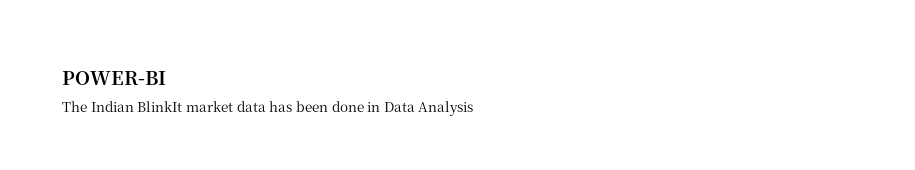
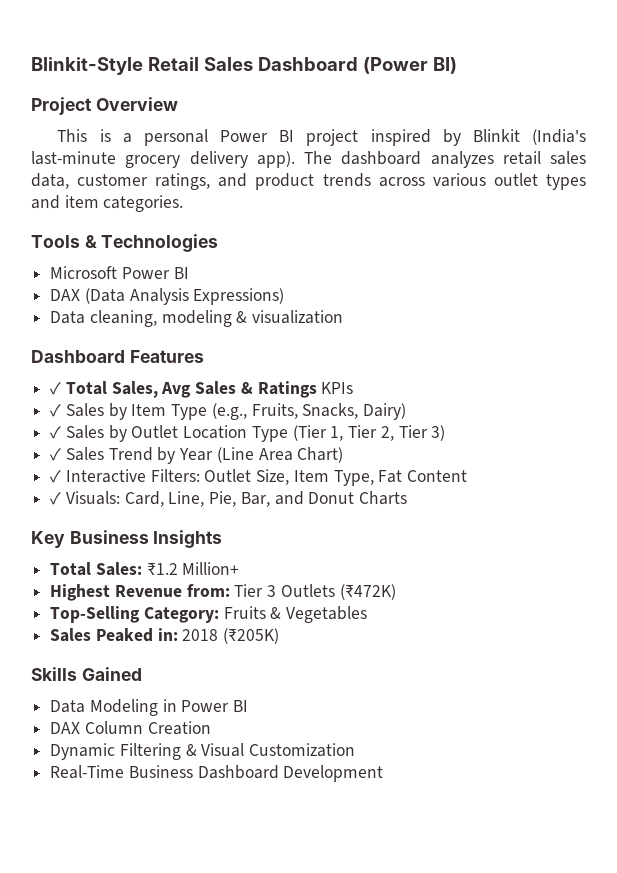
[62,71,166,85] [62,101,474,116] POWER-BI // The Indian BlinkIt market data has been done in Data Analysis -> [31,57,457,75] [31,97,178,115] [57,129,587,146] [31,151,586,168] [31,173,586,190] [31,195,184,212] [31,234,219,252] [50,266,189,279] [50,288,285,305] [50,310,344,327] [31,350,204,363] [50,381,354,398] [50,403,407,420] [50,425,446,442] [50,447,344,464] [50,469,468,486] [50,491,408,507] [31,530,223,548] [50,562,240,576] [50,584,396,601] [50,606,368,623] [50,628,280,644] [31,667,142,681] [50,699,249,716] [50,721,211,735] [50,743,356,760] [50,765,384,782] Blinkit-Style Retail Sales Dashboard (Power BI) // Project Overview // This is a personal Power BI project inspired by Blinkit (India's last-minute grocery delivery app). The dashboard analyzes retail sales data, customer ratings, and product trends across various outlet types and item categories. // Tools & Technologies // Microsoft Power BI // DAX (Data Analysis Expressions) // Data cleaning, modeling & visualization // Dashboard Features // ✓ Total Sales, Avg Sales & Ratings KPIs // ✓ Sales by Item Type (e.g., Fruits, Snacks, Dairy) // ✓ Sales by Outlet Location Type (Tier 1, Tier 2, Tier 3) // ✓ Sales Trend by Year (Line Area Chart) // ✓ Interactive Filters: Outlet Size, Item Type, Fat Content // ✓ Visuals: Card, Line, Pie, Bar, and Donut Charts // Key Business Insights // Total Sales: ₹1.2 Million+ // Highest Revenue from: Tier 3 Outlets (₹472K) // Top-Selling Category: Fruits & Vegetables // Sales Peaked in: 2018 (₹205K) // Skills Gained // Data Modeling in Power BI // DAX Column Creation // Dynamic Filtering & Visual Customization // Real-Time Business Dashboard Development

